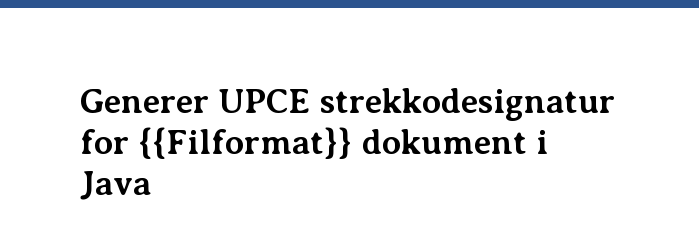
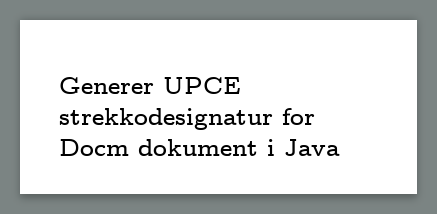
[138,127,353,159] {{Filformat}} -> [59,139,129,156] Docm

